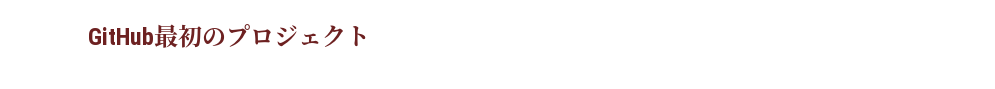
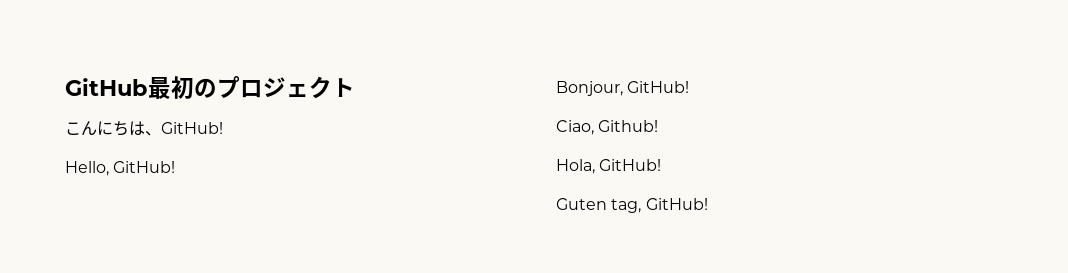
(370, 36) none -> [65,121,223,136] [65,161,176,176] [556,81,690,96] [556,120,659,135] [556,159,662,174] [556,198,708,213] // こんにちは、GitHub! // Hello, GitHub! // Bonjour, GitHub! // Ciao, Github! // Hola, GitHub! // Guten tag, GitHub!

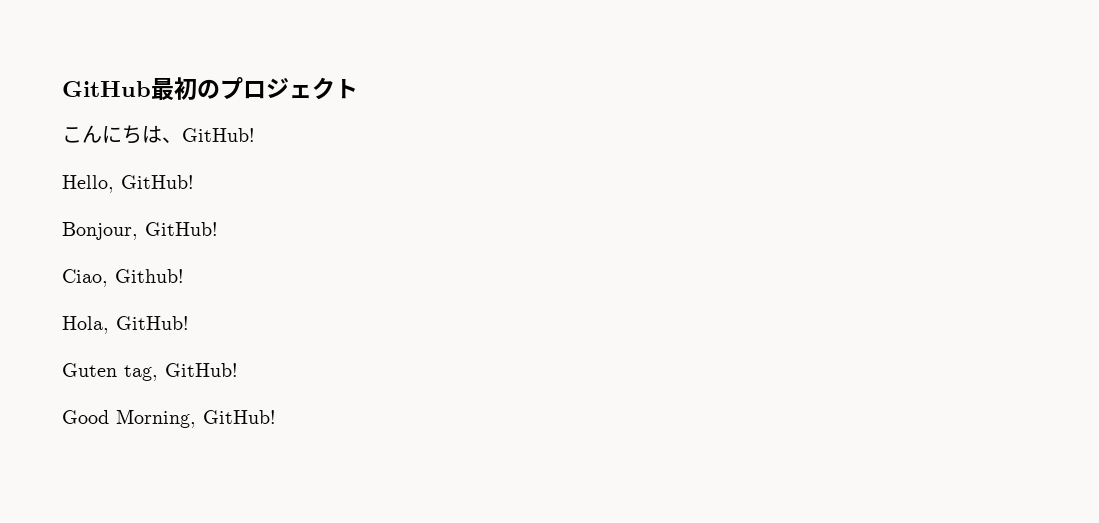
(708, 204) none -> [62,409,276,428] // Good Morning, GitHub!

